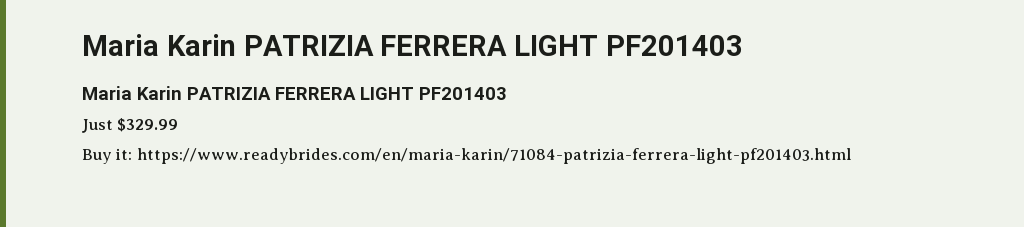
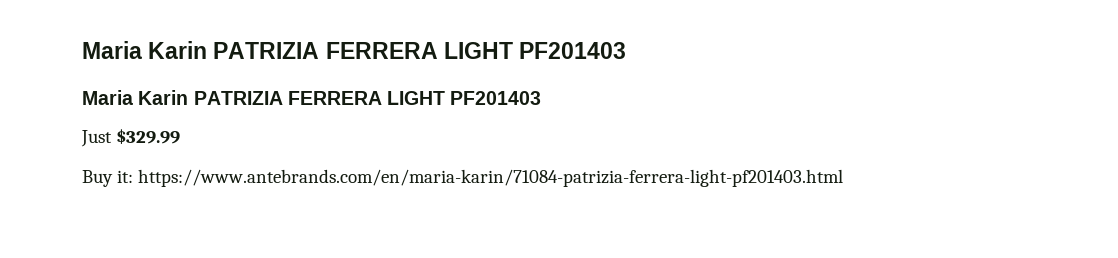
[136,148,851,164] https://www.readybrides.com/en/maria-karin/71084-patrizia-ferrera-light-pf201403.html -> [138,169,844,187] https://www.antebrands.com/en/maria-karin/71084-patrizia-ferrera-light-pf201403.html

